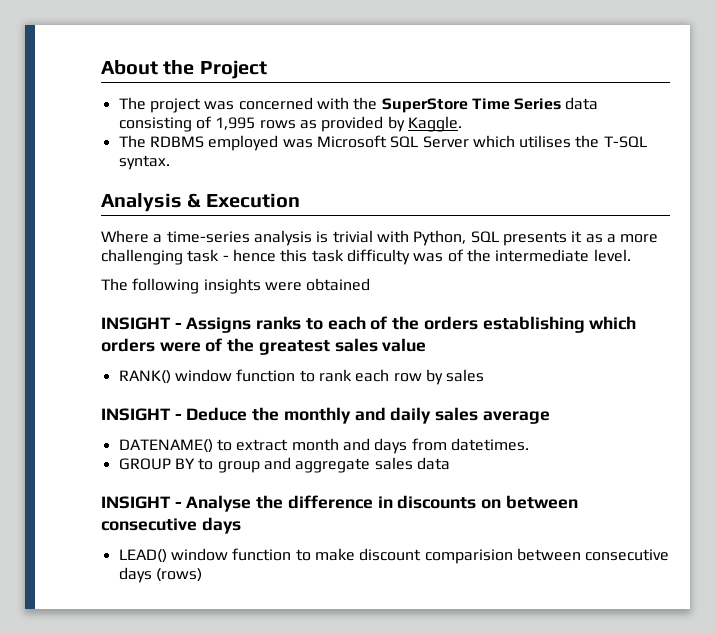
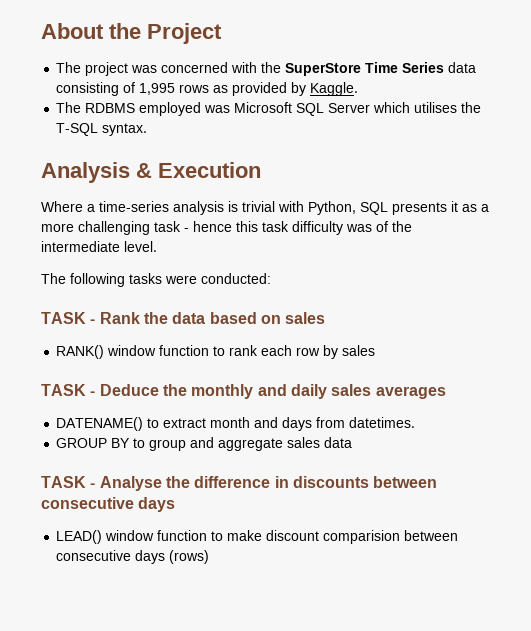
[203,278,371,294] [101,316,637,333] [101,338,427,355] insights were obtained // INSIGHT - Assigns ranks to each of the orders establishing which orders were of the greatest sales value -> [129,273,271,284] [41,312,326,324] tasks were conducted: // TASK - Rank the data based on sales
[101,408,171,421] INSIGHT -> [41,384,86,396] TASK
[482,411,550,424] average -> [375,386,446,399] averages
[101,496,171,509] INSIGHT -> [41,476,86,488] TASK
[481,499,502,509] on -> (369, 482) none

